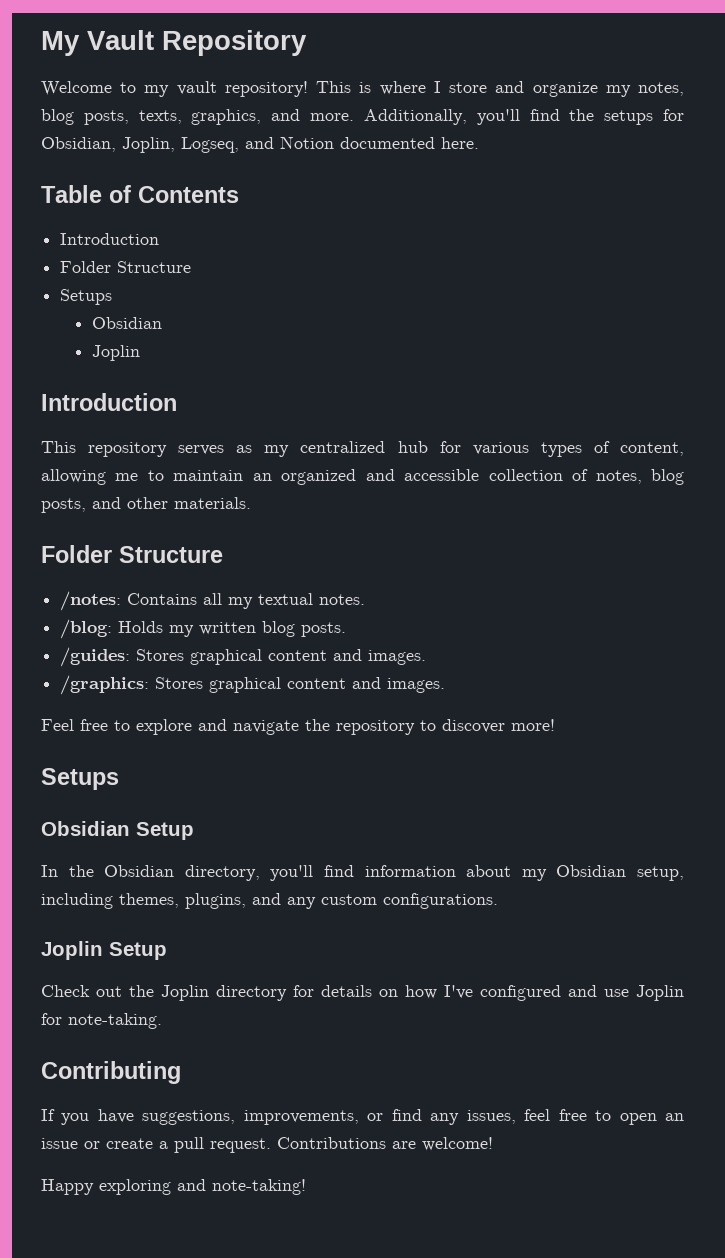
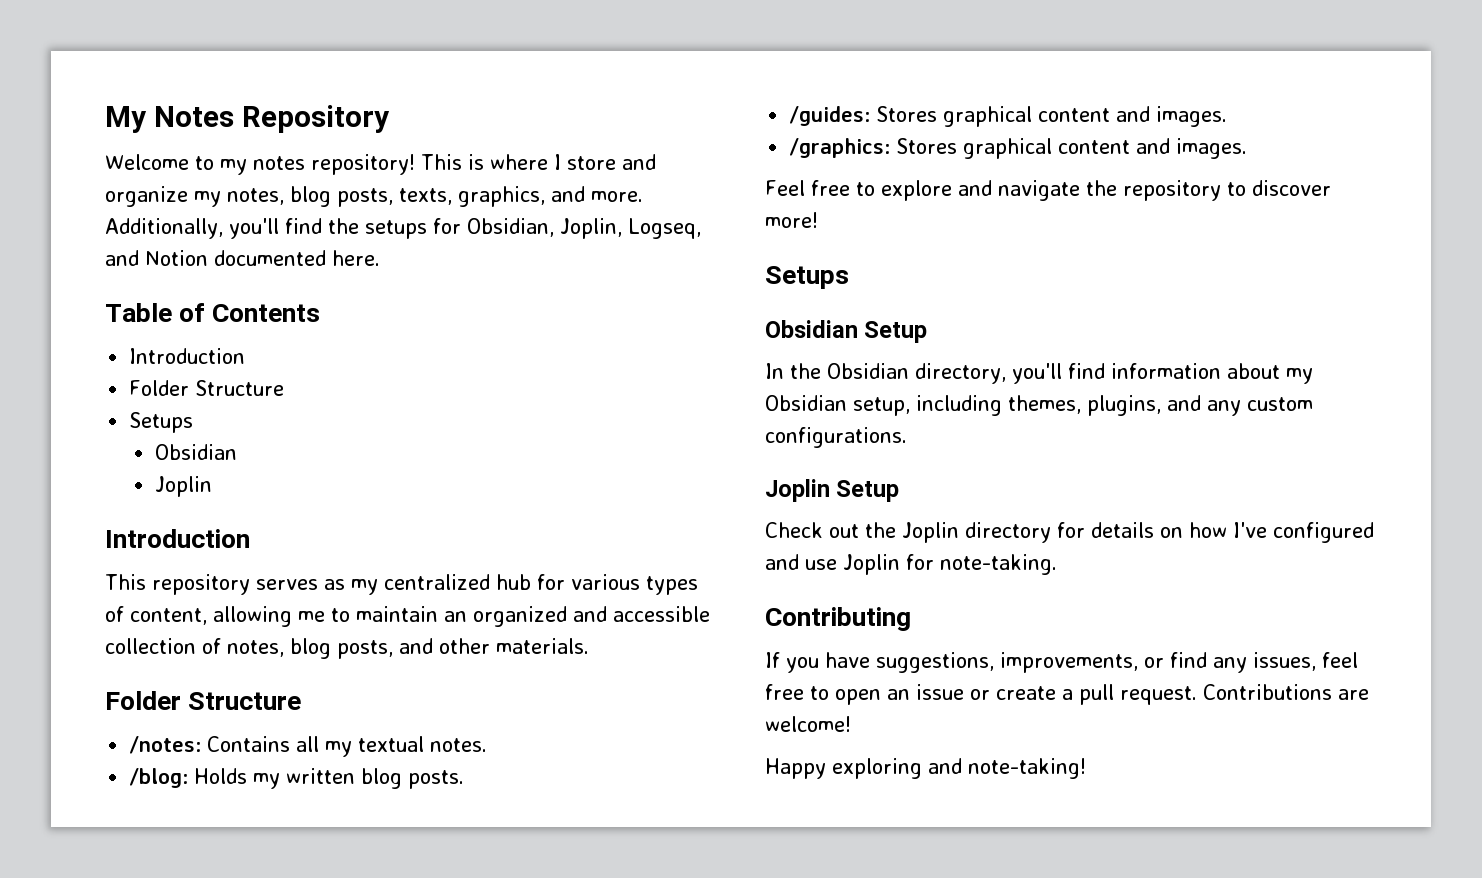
[87,30,154,50] Vault -> [153,106,234,127] Notes
[176,81,217,95] vault -> [252,156,305,170] notes

